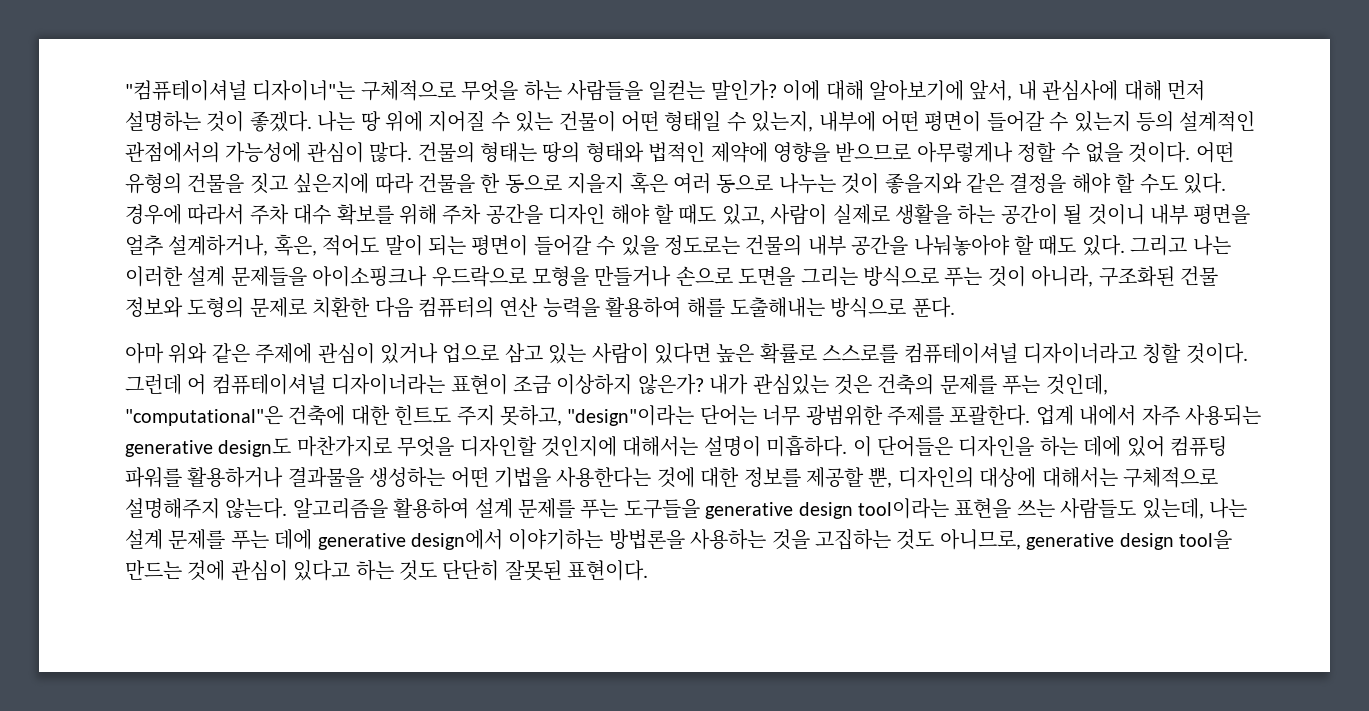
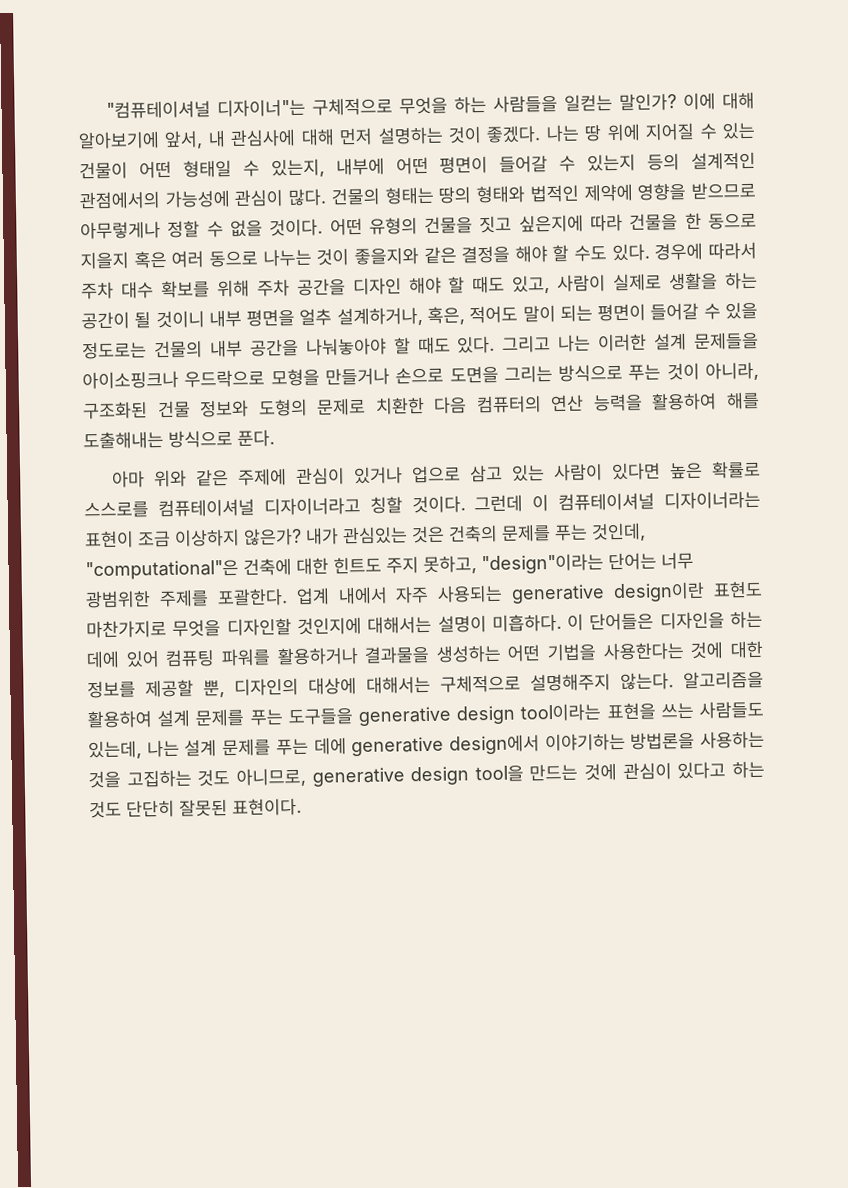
[187,374,207,395] 어 -> [532,494,550,512] 이
[218,438,292,457] design도 -> [613,580,764,603] design이란 표현도

